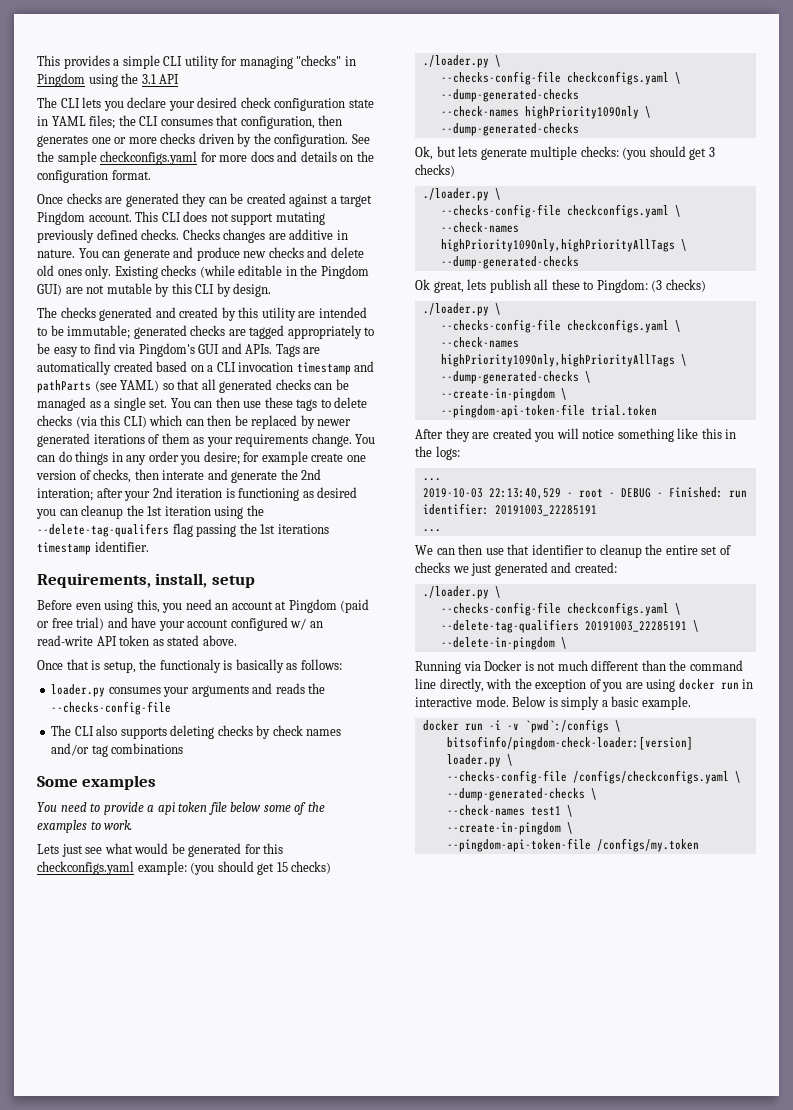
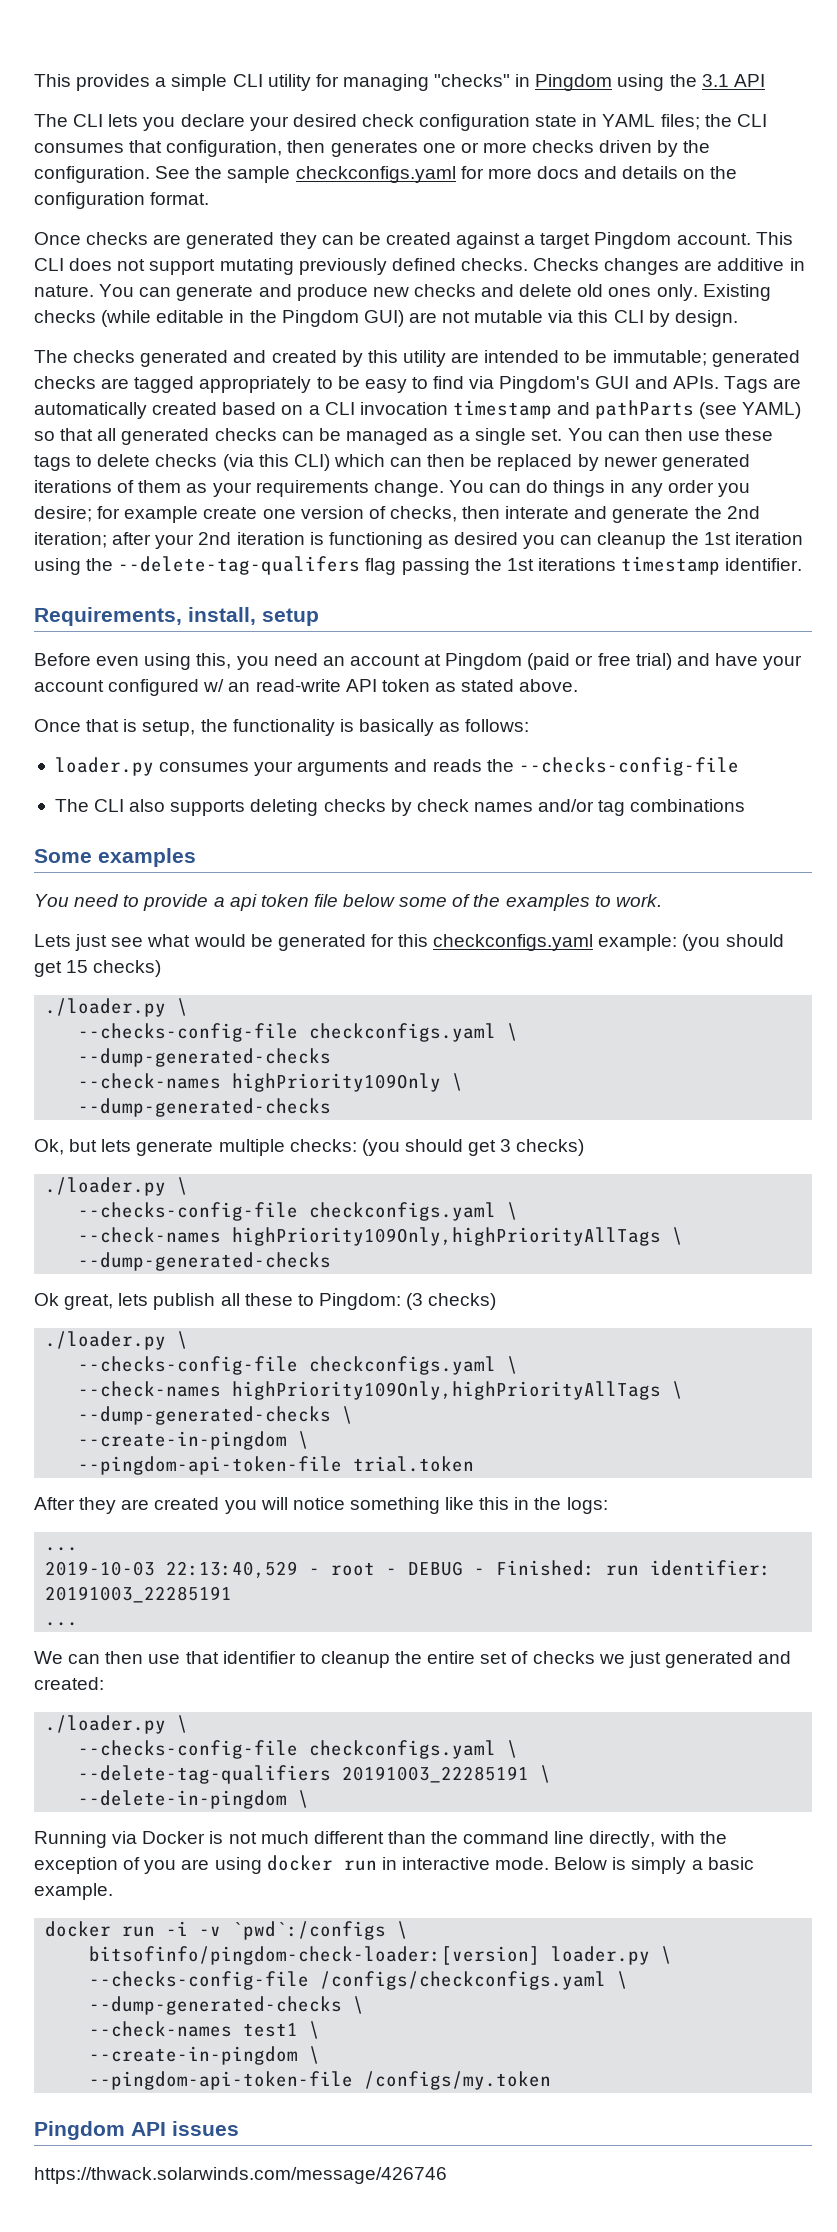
[155,283,170,297] by -> [548,310,574,323] via
[37,488,93,501] interation; -> [34,532,107,548] iteration;
[159,659,221,673] functionaly -> [232,719,335,736] functionality
(699, 845) none -> [34,2121,239,2140] [34,2167,447,2184] // Pingdom API issues // https://thwack.solarwinds.com/message/426746

